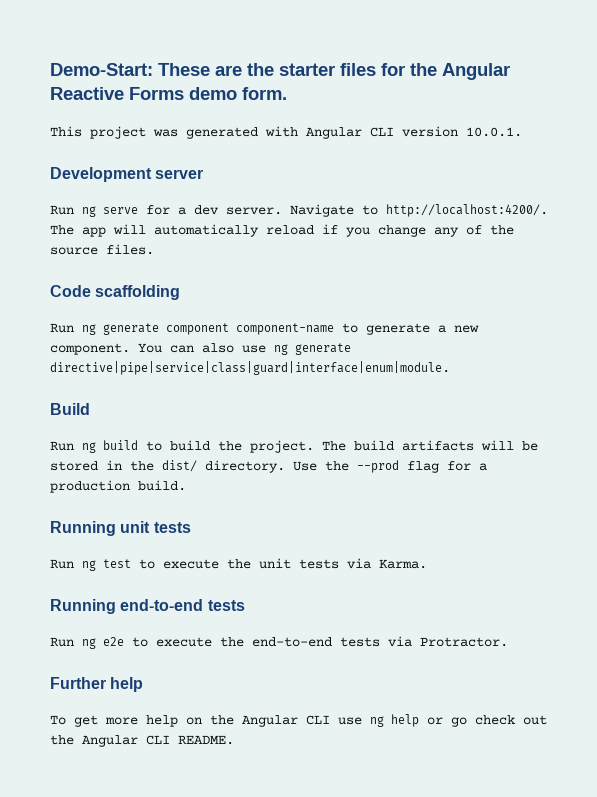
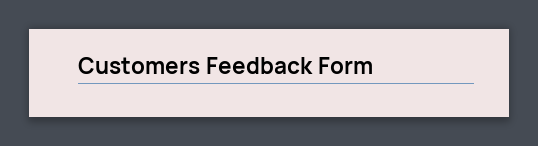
[50,63,510,80] [50,87,287,100] [50,126,522,139] [50,167,204,182] [50,204,548,217] [50,224,514,237] [50,244,154,255] [50,285,181,300] [50,323,479,335] [50,343,351,355] [50,361,450,375] [50,403,90,415] [50,440,538,453] [50,460,487,473] [50,480,186,493] [50,521,191,536] [50,558,427,571] [50,599,245,614] [50,636,508,649] [50,677,144,692] [50,714,547,727] [50,735,234,747] Demo-Start: These are the starter files for the Angular Reactive Forms demo form. // This project was generated with Angular CLI version 10.0.1. // Development server // Run ng serve for a dev server. Navigate to http://localhost:4200/. The app will automatically reload if you change any of the source files. // Code scaffolding // Run ng generate component component-name to generate a new component. You can also use ng generate directive|pipe|service|class|guard|interface|enum|module. // Build // Run ng build to build the project. The build artifacts will be stored in the dist/ directory. Use the --prod flag for a production build. // Running unit tests // Run ng test to execute the unit tests via Karma. // Running end-to-end tests // Run ng e2e to execute the end-to-end tests via Protractor. // Further help // To get more help on the Angular CLI use ng help or go check out the Angular CLI README. -> [78,57,374,74] Customers Feedback Form

